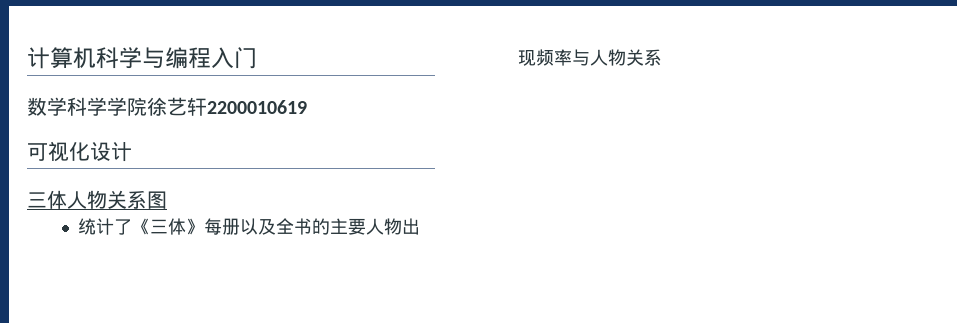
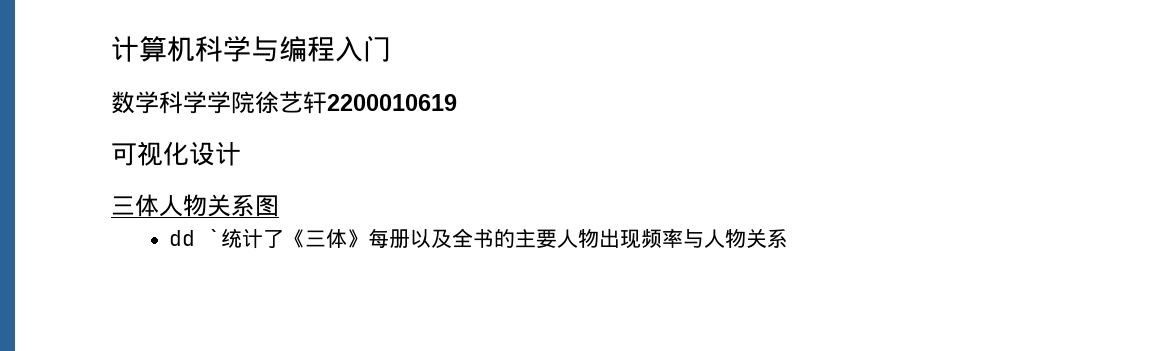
(167, 200) none -> [169,229,222,246] dd `

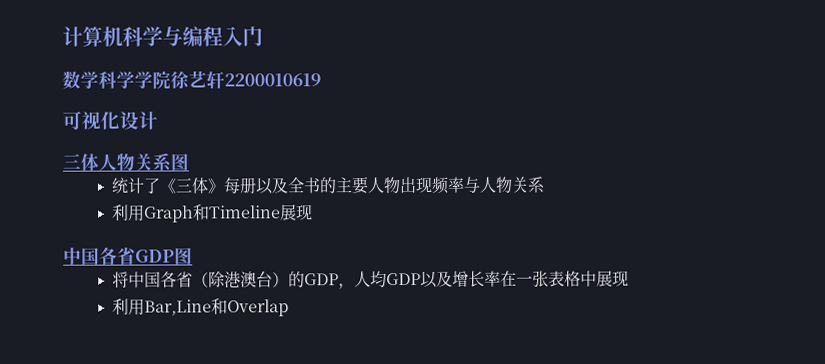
[169,229,222,246] dd ` -> (189, 162) none
(789, 238) none -> [112,204,314,223] [63,246,193,265] [112,270,630,290] [112,298,290,317] // 利用Graph和Timeline展现 // 中国各省GDP图 // 将中国各省（除港澳台）的GDP，人均GDP以及增长率在一张表格中展现 // 利用Bar,Line和Overlap

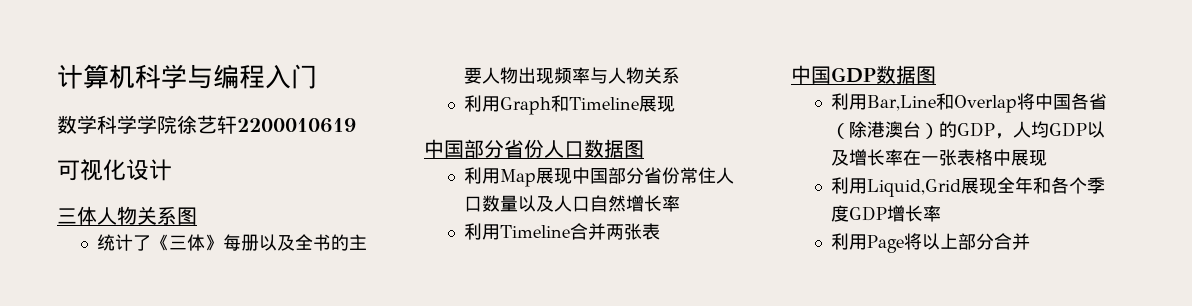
[99,246,193,265] 各省GDP图 // -> [464,139,644,158] [463,167,734,187] [463,195,680,212] [463,223,660,240] [791,65,936,84] [830,93,1017,113] 部分省份人口数据图 // 利用Map展现中国部分省份常住人口数量以及人口自然增长率 // 利用Timeline合并两张表 // 中国GDP数据图 // 利用Bar,Line和Overlap
[144,298,290,317] Bar,Line和Overlap -> [866,177,1105,197] [830,205,941,222] [830,233,1030,253] Liquid,Grid展现全年和各个季度GDP增长率 // 利用Page将以上部分合并

